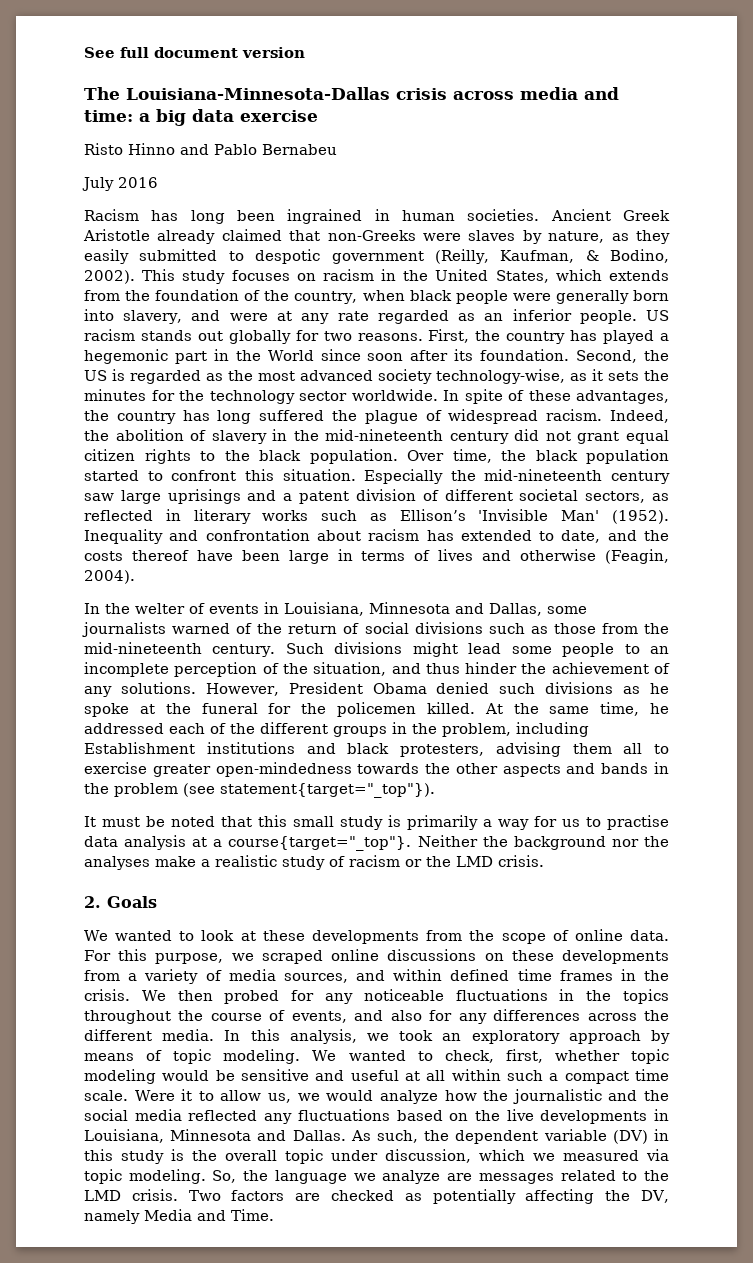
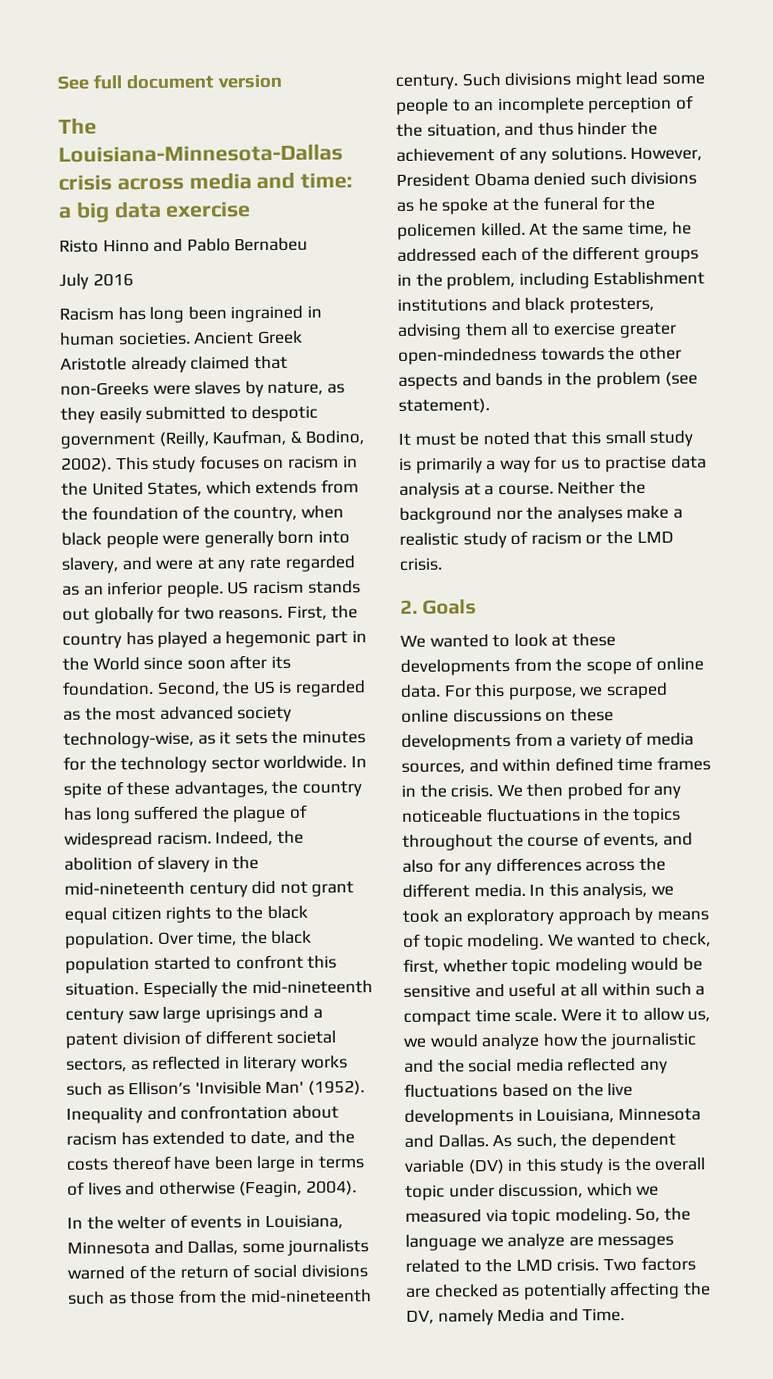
[220,783,435,798] statement{target="_top"}). -> [398,398,490,414] statement).
[228,836,412,851] course{target="_top"}. -> [497,484,554,496] course.

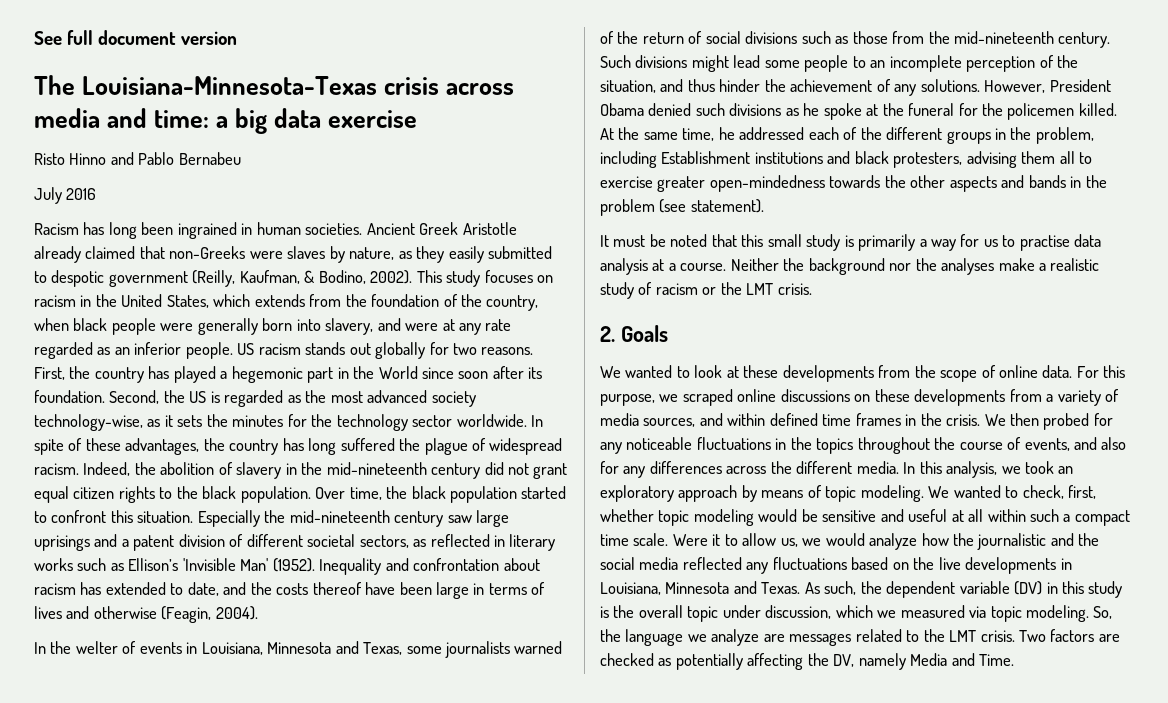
[58,143,343,163] Louisiana-Minnesota-Dallas -> [82,76,378,95] Louisiana-Minnesota-Texas
[187,1240,239,1255] Dallas, -> [363,642,403,655] Texas,
[636,530,674,543] LMD -> [746,283,774,295] LMT
[437,1134,489,1148] Dallas. -> [761,582,801,594] Texas.
[515,1258,553,1271] LMD -> [949,630,977,642] LMT

